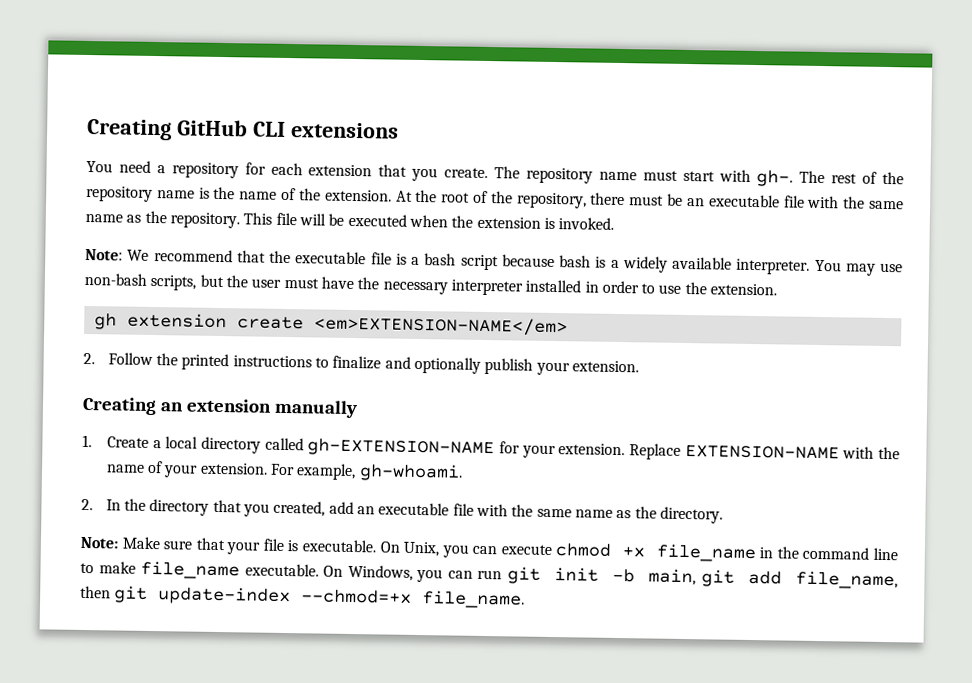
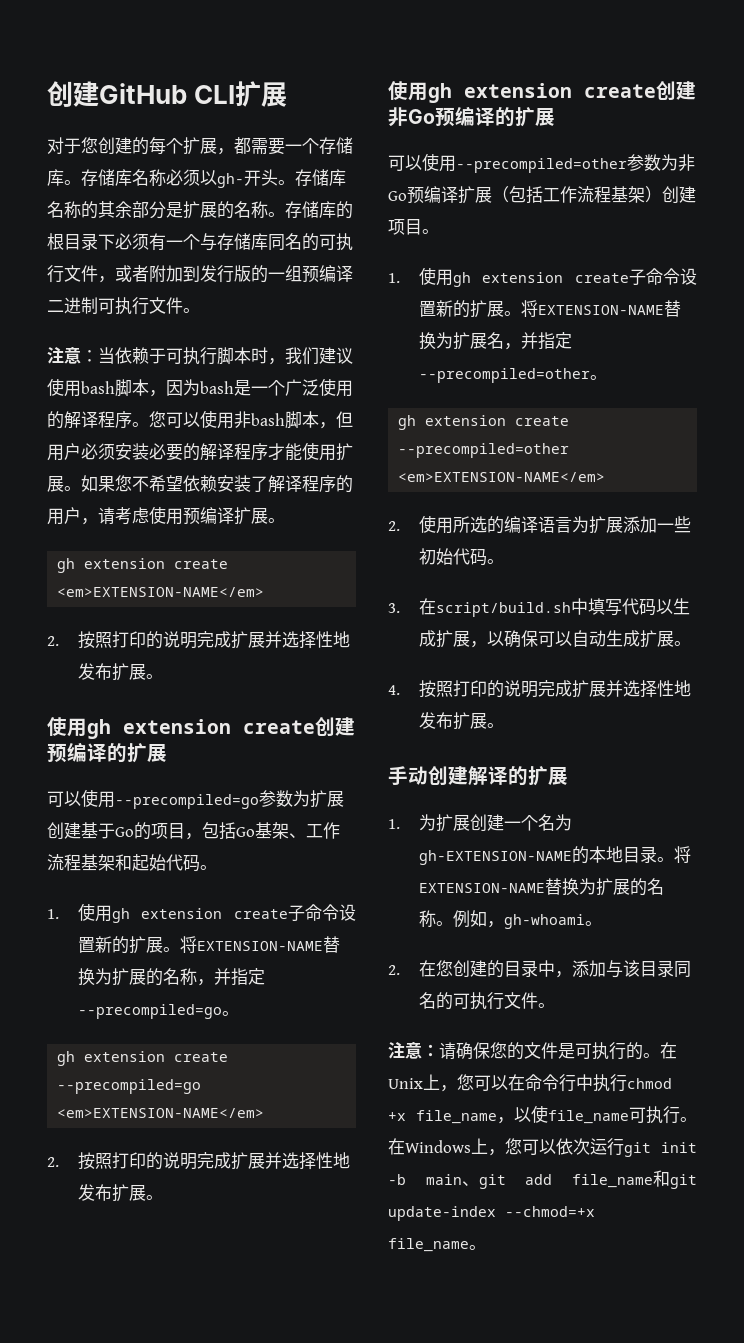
[86,118,172,141] Creating -> [47,81,99,107] 创建
[290,122,399,139] [86,160,904,187] [86,185,905,210] [85,210,615,230] [85,248,903,276] [84,272,778,296] extensions // You need a repository for each extension that you create. The repository name must start with gh-. The rest of the repository name is the name of the extension. At the root of the repository, there must be an executable file with the same name as the repository. This file will be executed when the extension is invoked. // Note: We recommend that the executable file is a bash script because bash is a widely available interpreter. You may use non-bash scripts, but the user must have the necessary interpreter installed in order to use the extension. -> [235,81,288,107] [47,137,353,155] [47,169,346,188] [47,201,353,219] [47,233,353,251] [47,265,353,283] [47,297,200,315] [47,347,353,365] [47,378,353,397] [47,410,353,429] [47,442,353,461] [47,475,353,493] [47,506,285,525] 扩展 // 对于您创建的每个扩展，都需要一个存储库。存储库名称必须以gh-开头。存储库名称的其余部分是扩展的名称。存储库的根目录下必须有一个与存储库同名的可执行文件，或者附加到发行版的一组预编译二进制可执行文件。 // 注意：当依赖于可执行脚本时，我们建议使用bash脚本，因为bash是一个广泛使用的解译程序。您可以使用非bash脚本，但用户必须安装必要的解译程序才能使用扩展。如果您不希望依赖安装了解译程序的用户，请考虑使用预编译扩展。
[107,352,640,376] [82,396,358,419] [82,434,900,460] [105,460,463,482] [81,498,723,524] [80,536,899,563] [80,560,503,583] Follow the printed instructions to finalize and optionally publish your extension. // Creating an extension manually // 1. Create a local directory called gh-EXTENSION-NAME for your extension. Replace EXTENSION-NAME with the name of your extension. For example, gh-whoami. // 2. In the directory that you created, add an executable file with the same name as the directory. // Note: Make sure that your file is executable. On Unix, you can execute chmod +x file_name in the command line to make file_name executable. On Windows, you can run -> [77,631,350,649] [77,663,163,681] [47,717,355,739] [47,742,167,763] [47,789,344,809] [47,822,340,840] [47,854,217,872] [47,903,356,923] [77,936,340,954] [77,968,265,986] [77,1004,239,1019] [57,1051,229,1066] [57,1079,202,1094] [57,1108,265,1118] [47,1152,350,1170] [77,1184,163,1202] [388,81,696,103] [388,106,555,127] [388,153,695,173] [388,186,696,204] [388,219,439,235] [388,267,697,287] [418,300,681,318] [418,332,572,350] [418,368,607,383] [398,415,570,430] [398,443,570,458] [398,472,606,482] [388,515,691,534] [418,548,504,566] [388,598,690,617] [418,630,691,648] [388,680,691,698] [418,712,504,730] [388,766,568,786] [388,814,572,832] [418,846,691,865] [418,878,664,896] [418,910,602,929] [388,960,691,978] [418,992,555,1010] [388,1042,677,1060] [388,1074,672,1092] [388,1105,697,1124] [388,1138,624,1156] 按照打印的说明完成扩展并选择性地发布扩展。 // 使用gh extension create创建预编译的扩展 // 可以使用--precompiled=go参数为扩展创建基于Go的项目，包括Go基架、工作流程基架和起始代码。 // 1.使用gh extension create子命令设置新的扩展。将EXTENSION-NAME替换为扩展的名称，并指定--precompiled=go。 // gh extension create --precompiled=go <em>EXTENSION-NAME</em> // 2.按照打印的说明完成扩展并选择性地发布扩展。 // 使用gh extension create创建非Go预编译的扩展 // 可以使用--precompiled=other参数为非Go预编译扩展（包括工作流程基架）创建项目。 // 1.使用gh extension create子命令设置新的扩展。将EXTENSION-NAME替换为扩展名，并指定--precompiled=other。 // gh extension create --precompiled=other <em>EXTENSION-NAME</em> // 2.使用所选的编译语言为扩展添加一些初始代码。 // 3.在script/build.sh中填写代码以生成扩展，以确保可以自动生成扩展。 // 4.按照打印的说明完成扩展并选择性地发布扩展。 // 手动创建解译的扩展 // 1.为扩展创建一个名为gh-EXTENSION-NAME的本地目录。将EXTENSION-NAME替换为扩展的名称。例如，gh-whoami。 // 2.在您创建的目录中，添加与该目录同名的可执行文件。 // 注意：请确保您的文件是可执行的。在Unix上，您可以在命令行中执行chmod +x file_name，以使file_name可执行。在Windows上，您可以依次运行
[648,568,697,586] main, -> [425,1174,479,1186] main、
[795,570,898,590] [80,585,111,599] file_name, then -> [572,1170,670,1188] file_name和
[422,590,526,609] file_name. -> [388,1238,486,1252] file_name。

